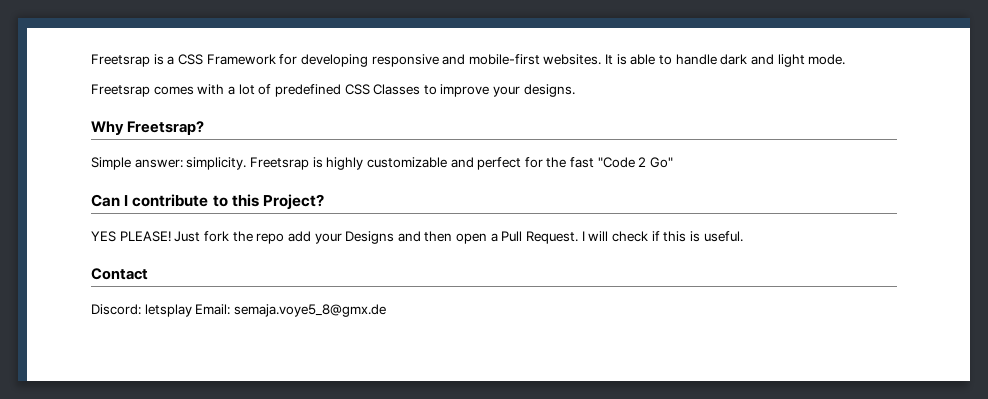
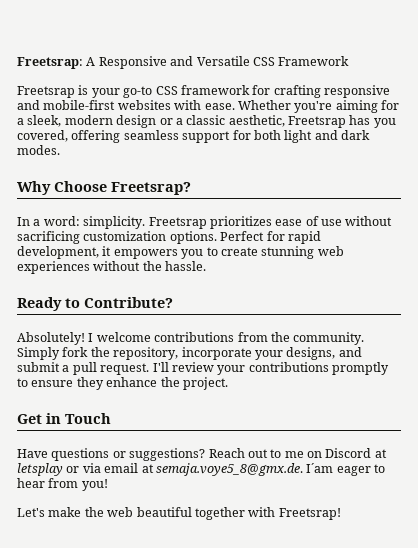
[91,54,846,67] [91,84,575,97] Freetsrap is a CSS Framework for developing responsive and mobile-first websites. It is able to handle dark and light mode. // Freetsrap comes with a lot of predefined CSS Classes to improve your designs. -> [17,56,350,69] [17,85,390,98] [17,100,399,113] [17,115,396,128] [17,130,370,143] [17,145,60,155] Freetsrap: A Responsive and Versatile CSS Framework // Freetsrap is your go-to CSS framework for crafting responsive and mobile-first websites with ease. Whether you're aiming for a sleek, modern design or a classic aesthetic, Freetsrap has you covered, offering seamless support for both light and dark modes.
(124, 128) none -> [54,181,107,192] Choose
[91,157,674,170] [91,194,324,210] [91,231,743,244] [91,268,148,280] [91,304,386,317] Simple answer: simplicity. Freetsrap is highly customizable and perfect for the fast "Code 2 Go" // Can I contribute to this Project? // YES PLEASE! Just fork the repo add your Designs and then open a Pull Request. I will check if this is useful. // Contact // Discord: letsplay Email: semaja.voye5_8@gmx.de -> [17,216,393,229] [17,231,321,244] [17,246,344,259] [17,261,207,274] [17,297,173,311] [17,332,365,345] [17,347,362,360] [17,362,389,375] [17,377,228,390] [17,413,111,424] [17,448,387,461] [17,463,385,476] [17,478,108,491] [17,507,341,520] In a word: simplicity. Freetsrap prioritizes ease of use without sacrificing customization options. Perfect for rapid development, it empowers you to create stunning web experiences without the hassle. // Ready to Contribute? // Absolutely! I welcome contributions from the community. Simply fork the repository, incorporate your designs, and submit a pull request. I'll review your contributions promptly to ensure they enhance the project. // Get in Touch // Have questions or suggestions? Reach out to me on Discord at letsplay or via email at semaja.voye5_8@gmx.de. I´am eager to hear from you! // Let's make the web beautiful together with Freetsrap!

